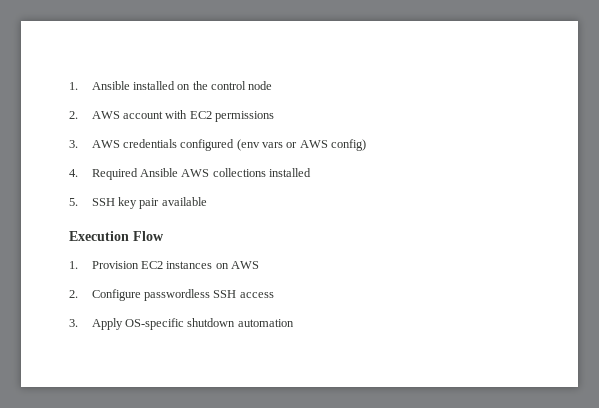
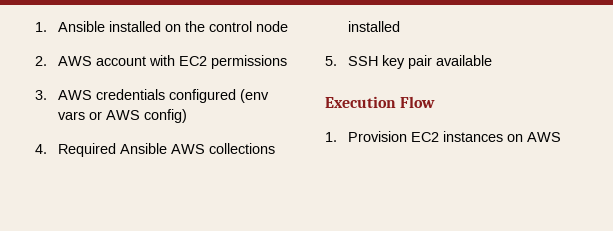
[69,289,274,301] [69,318,294,330] // 2. Configure passwordless SSH access // 3. Apply OS-specific shutdown automation -> (561, 137) none

